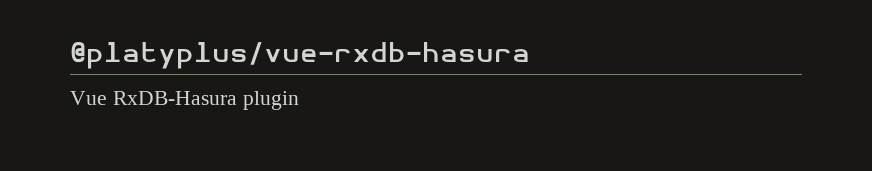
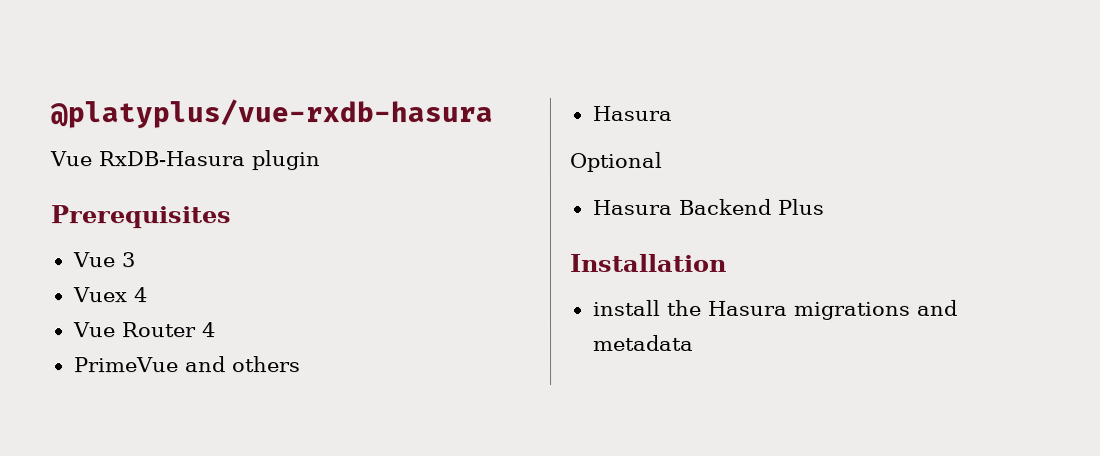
(299, 100) none -> [50,205,232,229] [72,252,136,268] [72,287,148,303] [72,322,216,338] [73,356,301,373] [591,105,672,121] [569,151,662,172] [591,198,824,215] [570,253,727,272] [592,299,958,320] [592,334,694,351] // Prerequisites // Vue 3 // Vuex 4 // Vue Router 4 // PrimeVue and others // Hasura // Optional // Hasura Backend Plus // Installation // install the Hasura migrations and metadata

